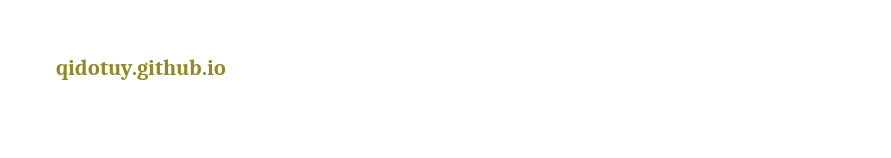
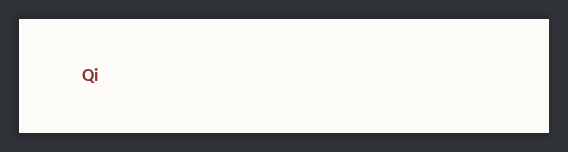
[56,59,226,80] qidotuy.github.io -> [82,68,98,83] Qi

